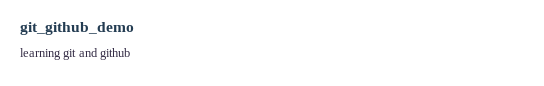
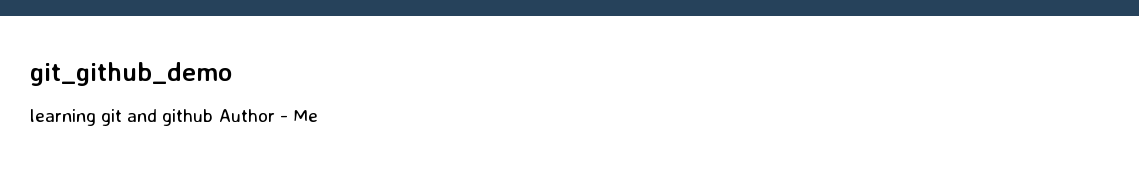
(131, 54) none -> [218,109,318,122] Author - Me

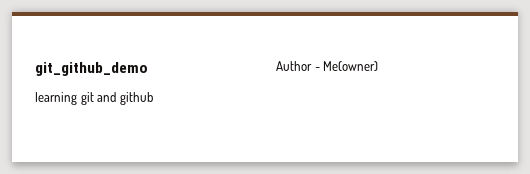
(214, 117) none -> (153, 98) //
[292,110,318,122] Me -> [323,61,379,71] Me(owner)

